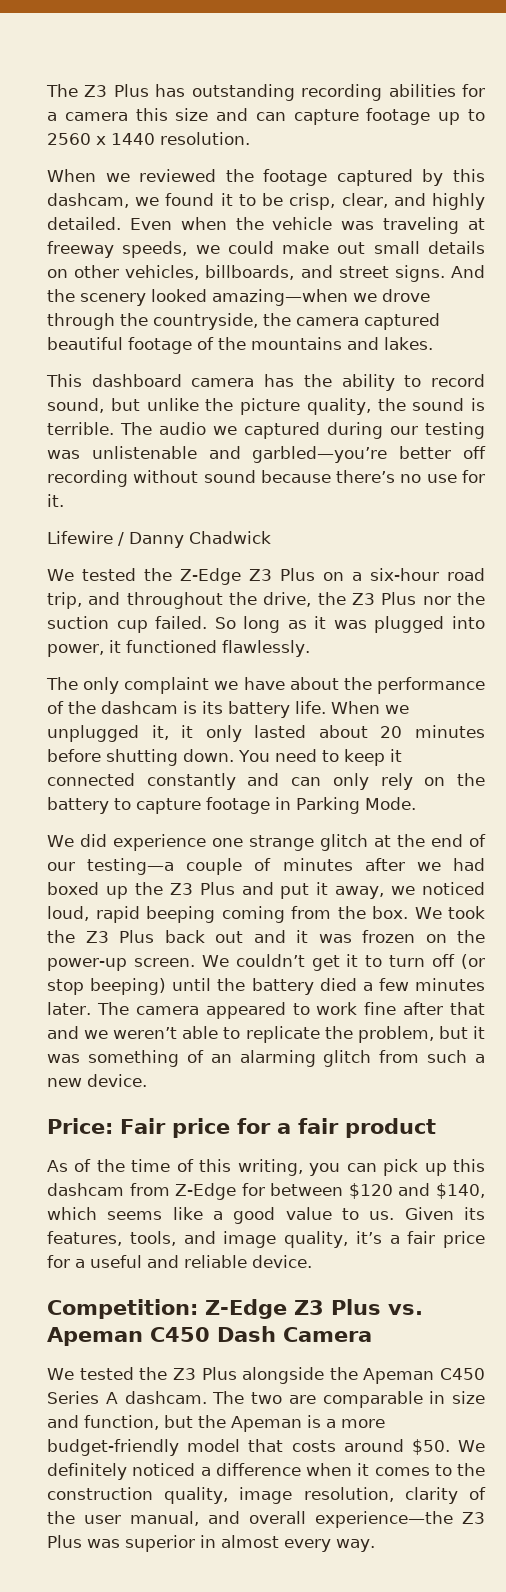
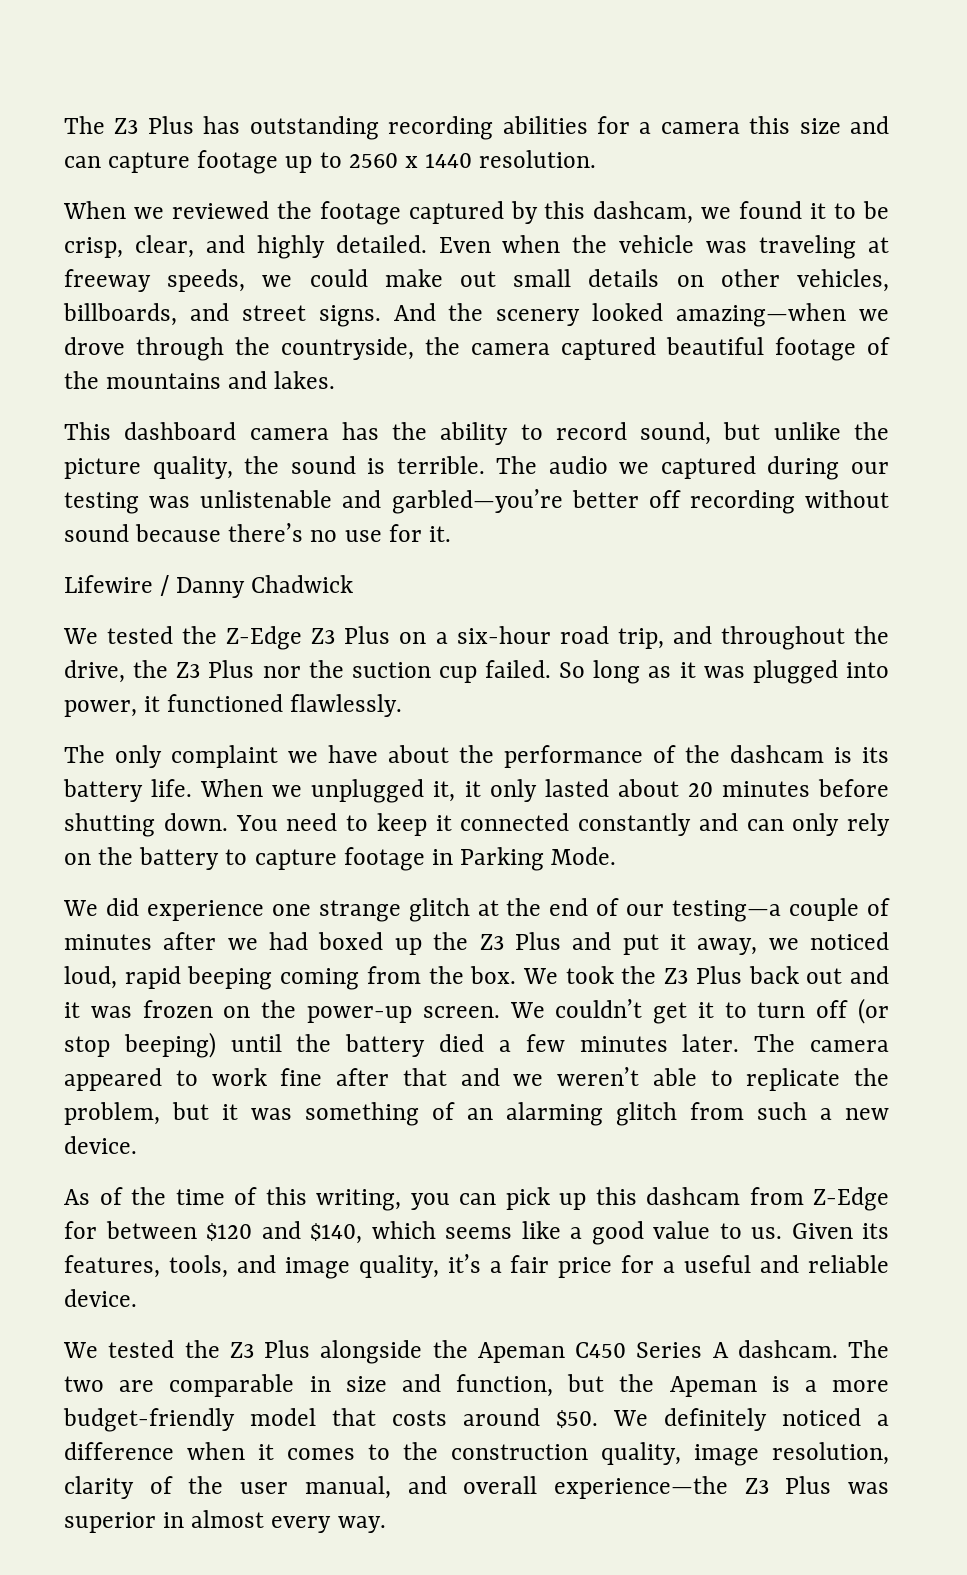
[47,1118,436,1138] // Price: Fair price for a fair product -> (137, 1145) none
[47,1299,423,1319] [47,1326,372,1346] // Competition: Z-Edge Z3 Plus vs. Apeman C450 Dash Camera -> (137, 1298) none

